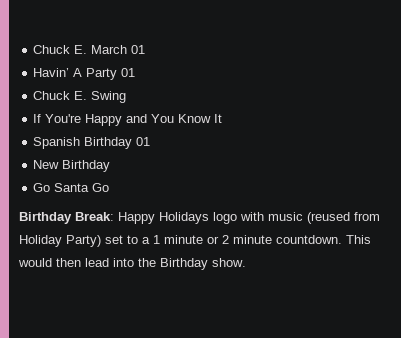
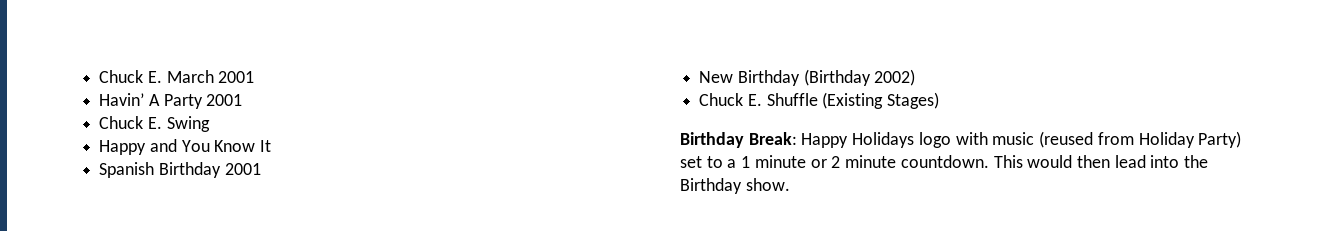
[131,45,146,54] 01 -> [218,71,255,83] 2001
[121,68,136,77] 01 -> [206,94,243,106] 2001
[33,114,82,123] If You're -> (210, 124) none
[136,137,151,146] 01 -> [224,163,261,175] 2001
[33,183,110,192] // Go Santa Go -> [803,69,916,86] [699,92,940,109] (Birthday 2002) // Chuck E. Shuffle (Existing Stages)

